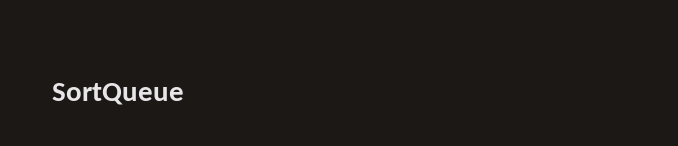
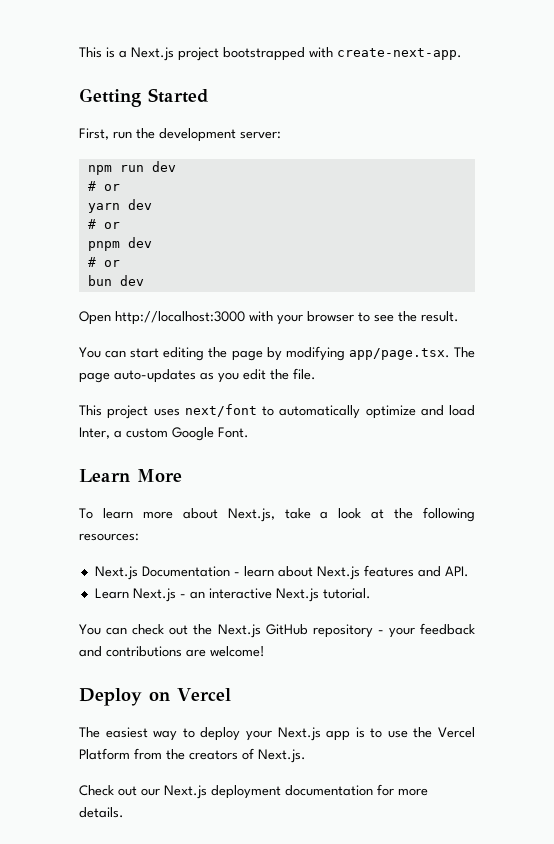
[52,83,184,105] SortQueue -> [79,47,462,61] [79,88,209,107] [79,128,281,142] [87,161,176,175] [87,181,120,191] [87,199,152,213] [87,219,120,229] [87,237,152,251] [87,257,120,267] [87,275,144,286] [79,311,459,325] [79,346,475,361] [79,368,316,383] [79,404,475,419] [79,427,249,441] [79,469,182,482] [79,507,475,522] [79,533,139,541] [94,565,469,580] [94,588,371,602] [79,623,475,638] [79,646,265,657] [79,688,231,706] [79,727,475,741] [79,748,306,763] [79,784,428,799] [79,807,124,818] This is a Next.js project bootstrapped with create-next-app. // Getting Started // First, run the development server: // npm run dev // # or // yarn dev // # or // pnpm dev // # or // bun dev // Open http://localhost:3000 with your browser to see the result. // You can start editing the page by modifying app/page.tsx. The page auto-updates as you edit the file. // This project uses next/font to automatically optimize and load Inter, a custom Google Font. // Learn More // To learn more about Next.js, take a look at the following resources: // Next.js Documentation - learn about Next.js features and API. // Learn Next.js - an interactive Next.js tutorial. // You can check out the Next.js GitHub repository - your feedback and contributions are welcome! // Deploy on Vercel // The easiest way to deploy your Next.js app is to use the Vercel Platform from the creators of Next.js. // Check out our Next.js deployment documentation for more details.

